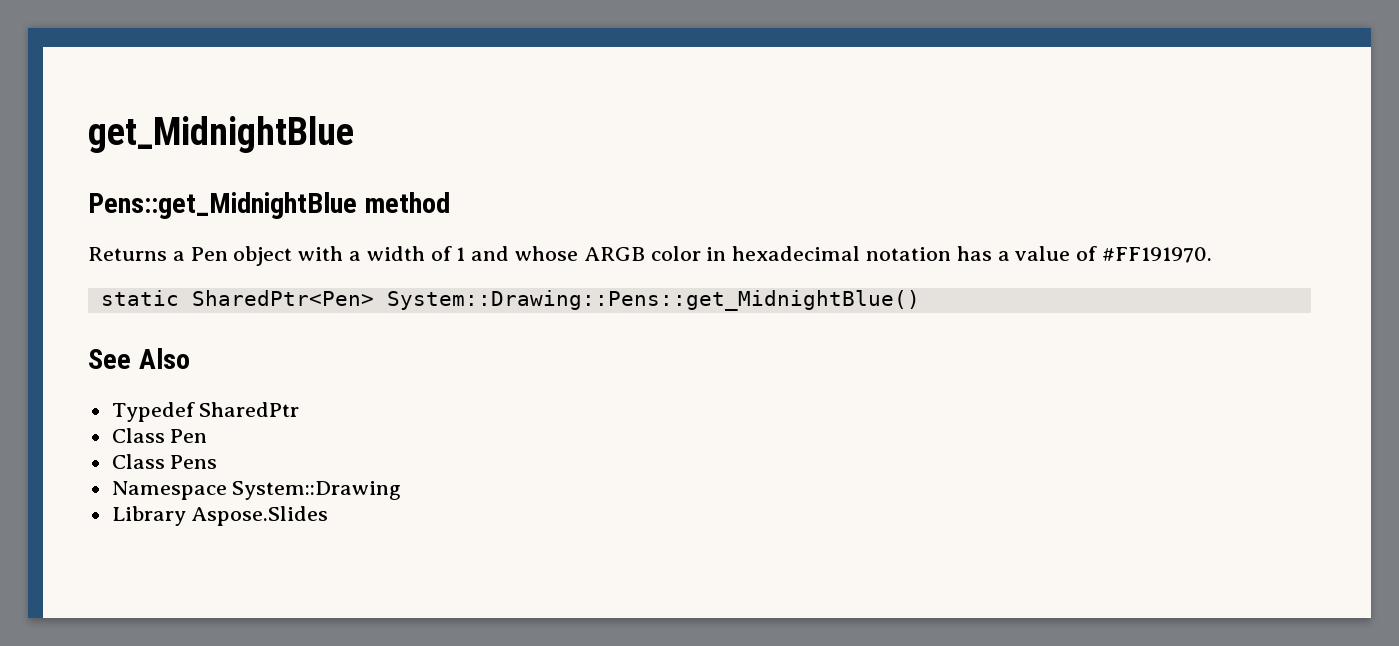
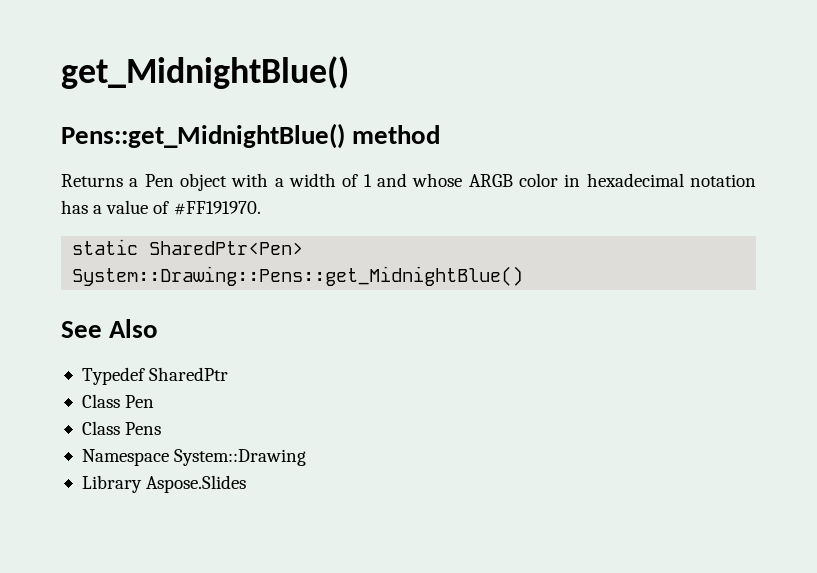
[88,116,354,153] [88,192,357,219] get_MidnightBlue // Pens::get_MidnightBlue -> [61,56,349,89] [61,123,345,149] get_MidnightBlue() // Pens::get_MidnightBlue()

